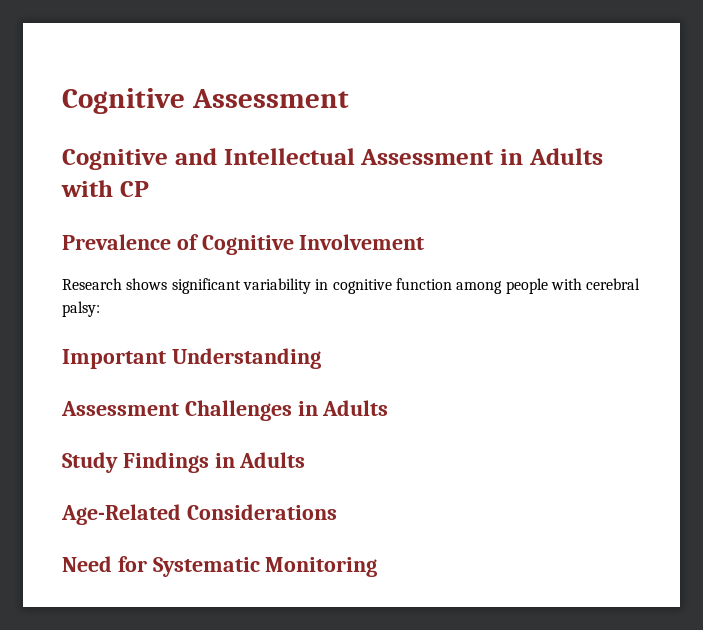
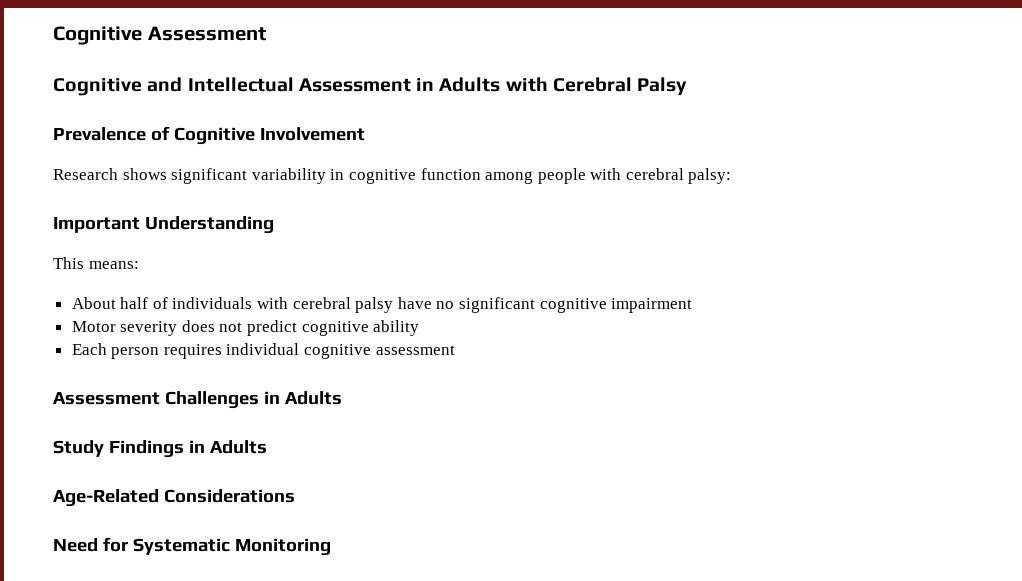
[119,181,149,197] CP -> [552,77,688,96] Cerebral Palsy
(321, 358) none -> [53,257,139,269] [71,297,693,313] [71,320,420,336] [71,343,455,359] // This means: // About half of individuals with cerebral palsy have no significant cognitive impairment // Motor severity does not predict cognitive ability // Each person requires individual cognitive assessment

